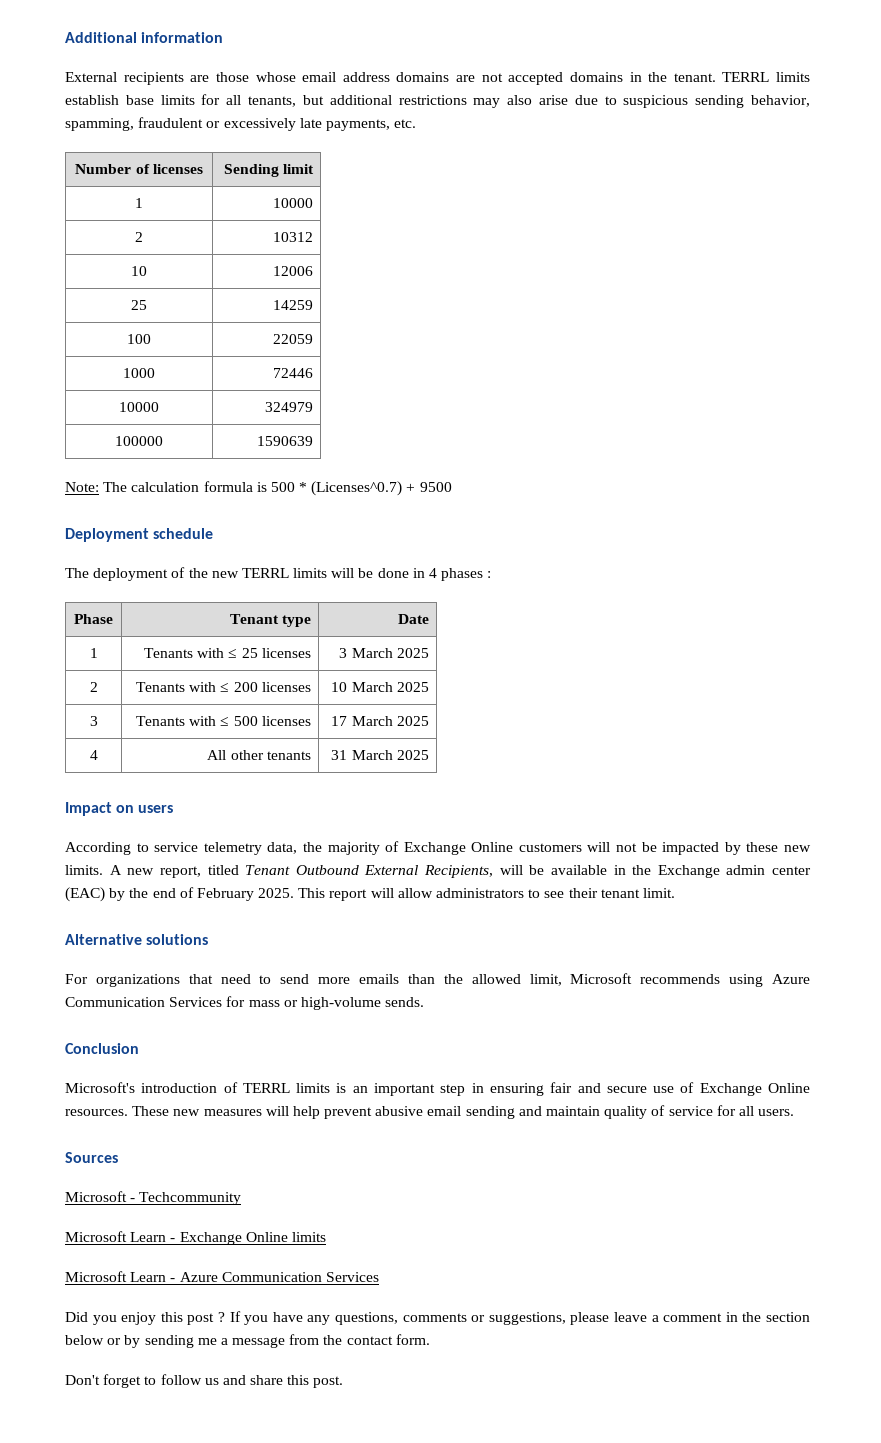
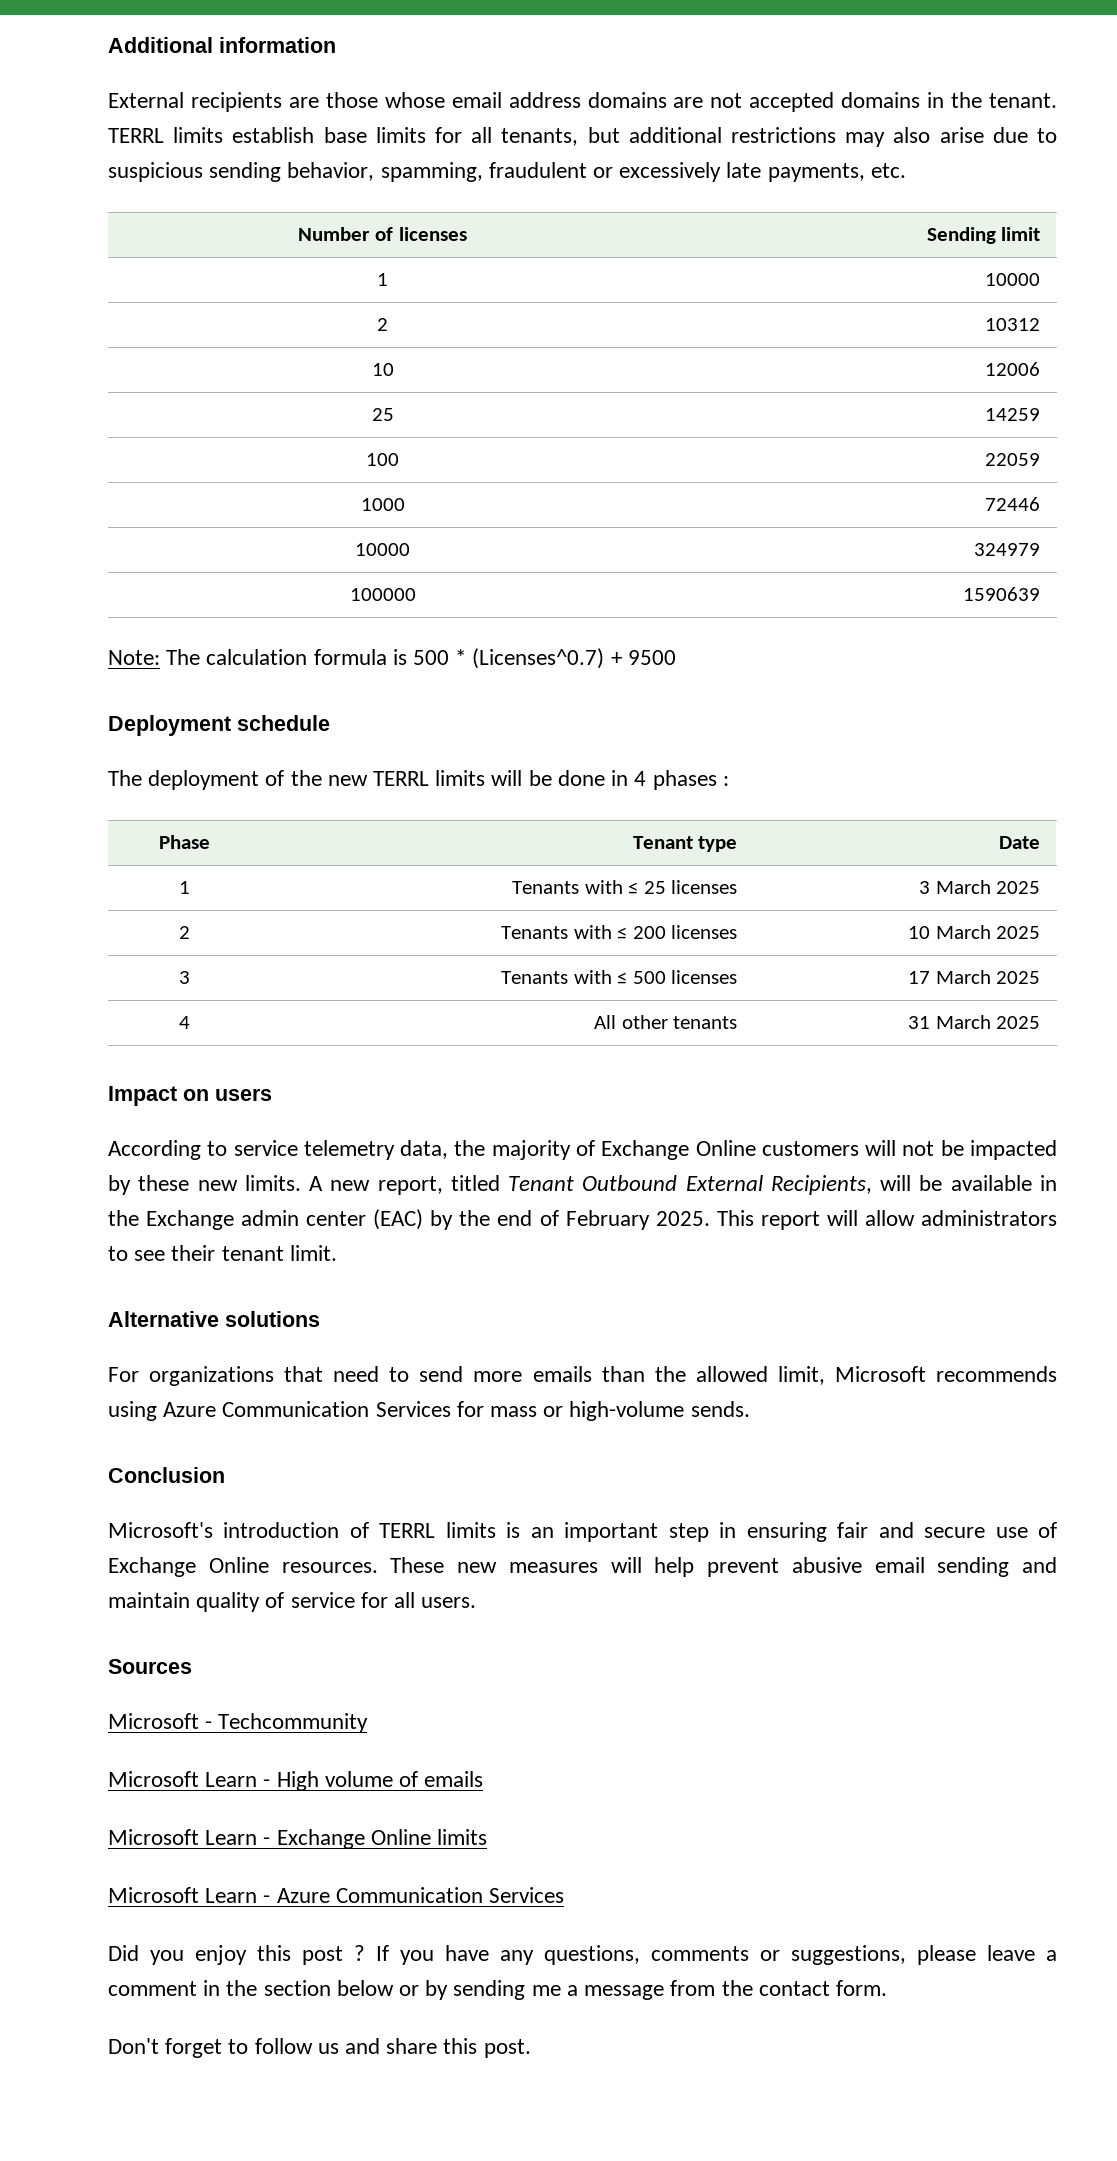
(242, 1198) none -> [108,1771,484,1791] // Microsoft Learn - High volume of emails

